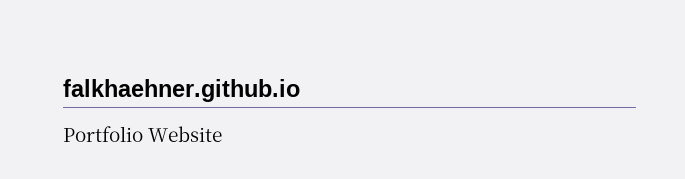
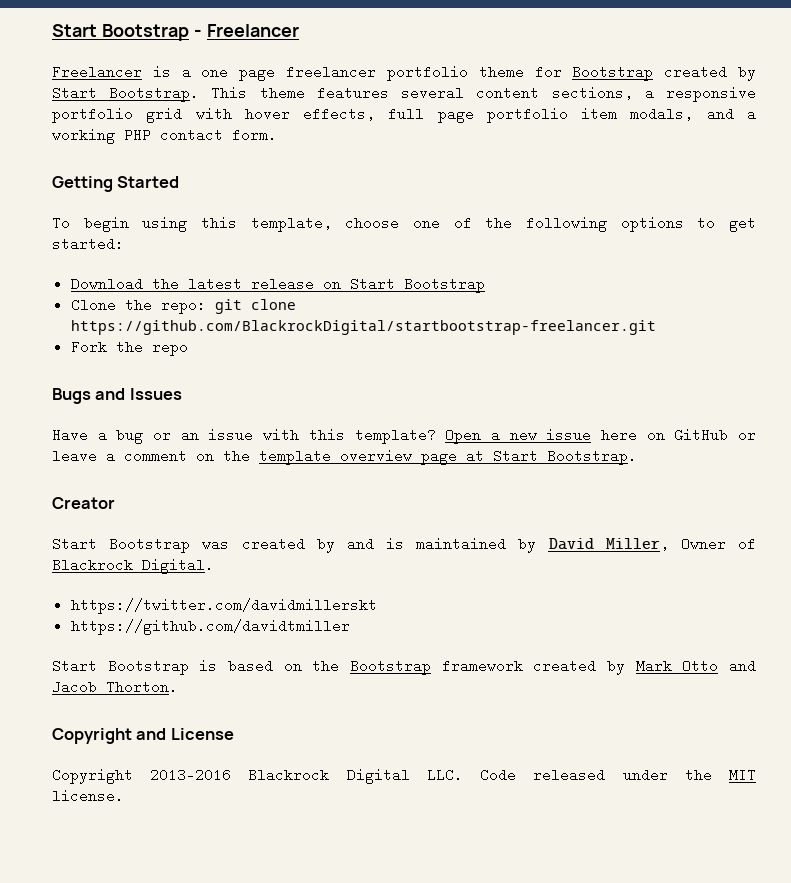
[63,79,300,102] [63,126,223,142] falkhaehner.github.io // Portfolio Website -> [52,24,299,41] [52,65,757,81] [52,86,756,102] [52,107,756,123] [52,128,277,144] [52,176,180,192] [52,216,756,232] [52,237,124,251] [70,277,485,293] [70,298,296,314] [70,320,656,335] [70,340,188,356] [52,388,182,404] [52,428,756,444] [52,449,637,465] [52,497,115,509] [52,537,756,553] [52,558,214,574] [70,598,377,614] [70,619,350,635] [52,659,756,675] [52,680,178,694] [52,728,234,744] [52,768,756,784] [52,789,124,803] Start Bootstrap - Freelancer // Freelancer is a one page freelancer portfolio theme for Bootstrap created by Start Bootstrap. This theme features several content sections, a responsive portfolio grid with hover effects, full page portfolio item modals, and a working PHP contact form. // Getting Started // To begin using this template, choose one of the following options to get started: // Download the latest release on Start Bootstrap // Clone the repo: git clone https://github.com/BlackrockDigital/startbootstrap-freelancer.git // Fork the repo // Bugs and Issues // Have a bug or an issue with this template? Open a new issue here on GitHub or leave a comment on the template overview page at Start Bootstrap. // Creator // Start Bootstrap was created by and is maintained by David Miller, Owner of Blackrock Digital. // https://twitter.com/davidmillerskt // https://github.com/davidtmiller // Start Bootstrap is based on the Bootstrap framework created by Mark Otto and Jacob Thorton. // Copyright and License // Copyright 2013-2016 Blackrock Digital LLC. Code released under the MIT license.

